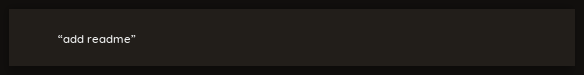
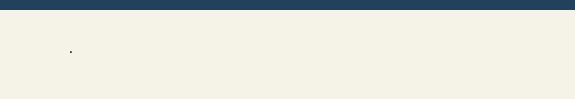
[58,35,137,43] “add readme” -> [69,51,73,53] .

